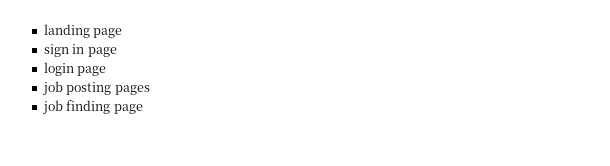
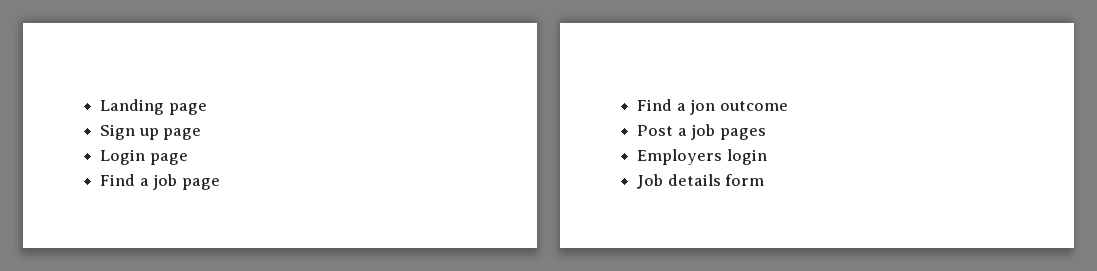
[43,24,123,38] [43,44,117,57] [43,62,107,76] [42,81,150,96] [42,100,143,115] landing page // sign in page // login page // job posting pages // job finding page -> [100,99,207,115] [100,124,202,140] [100,149,188,165] [100,174,220,190] [637,99,788,115] [637,124,766,140] [637,149,767,165] [637,174,765,189] Landing page // Sign up page // Login page // Find a job page // Find a jon outcome // Post a job pages // Employers login // Job details form

